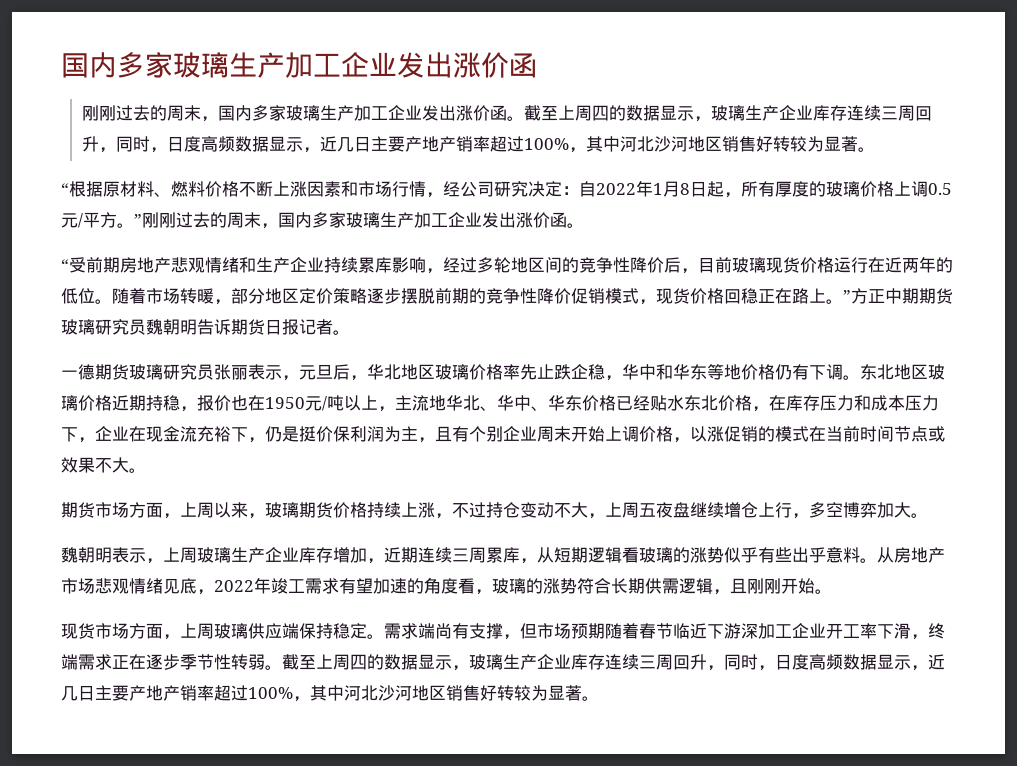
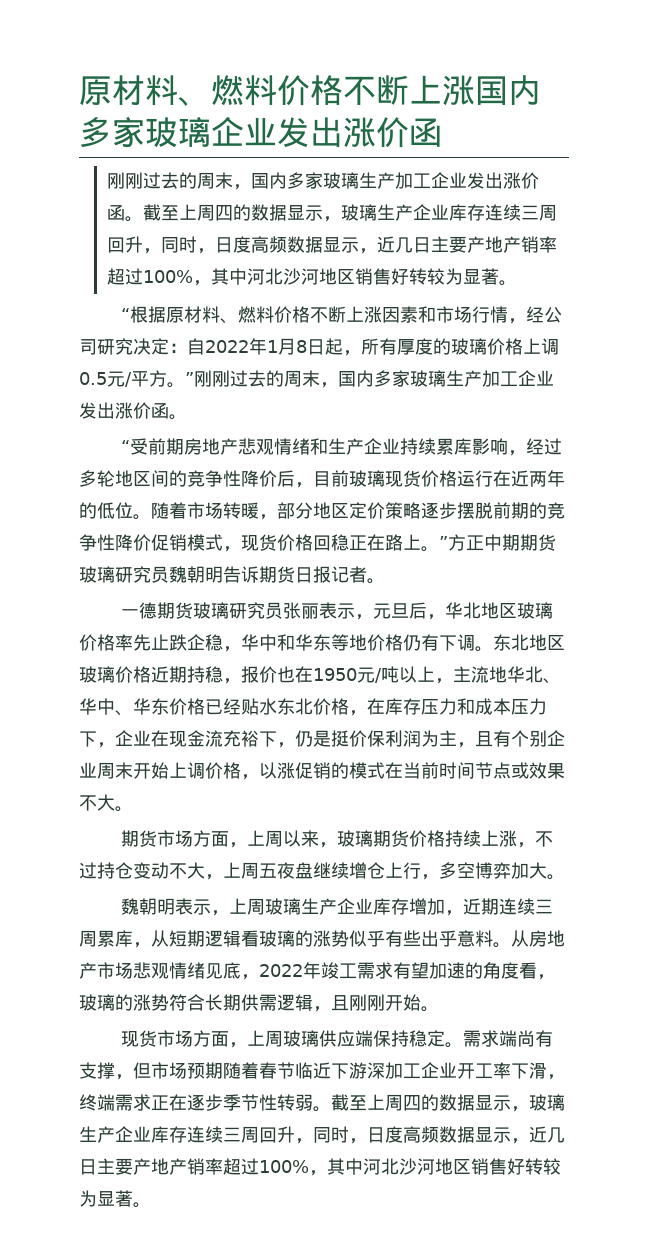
[61,52,341,78] 国内多家玻璃生产加工 -> [79,75,541,106] [79,117,211,148] 原材料、燃料价格不断上涨国内多家玻璃

